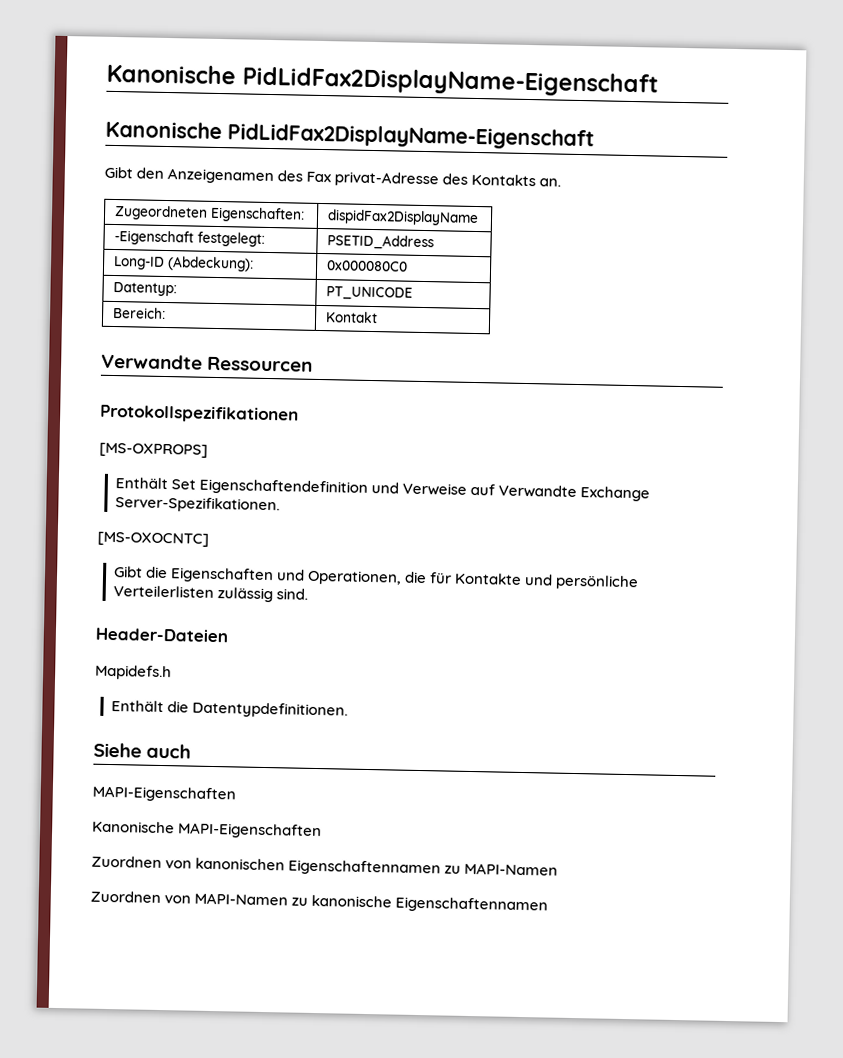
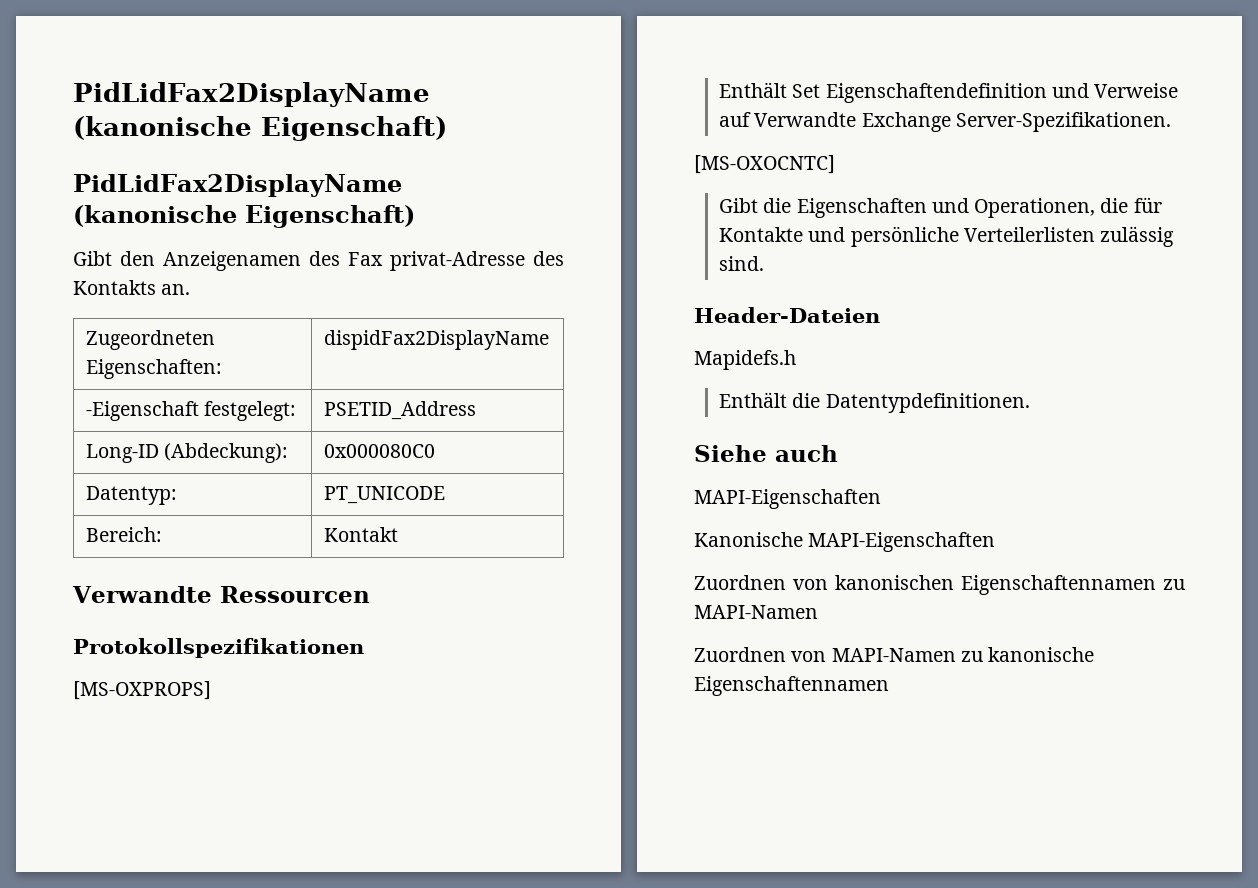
[106,63,659,98] [105,120,595,151] Kanonische PidLidFax2DisplayName-Eigenschaft // Kanonische PidLidFax2DisplayName-Eigenschaft -> [73,82,430,107] [73,116,447,141] [73,174,402,197] [73,205,415,228] PidLidFax2DisplayName (kanonische Eigenschaft) // PidLidFax2DisplayName (kanonische Eigenschaft)

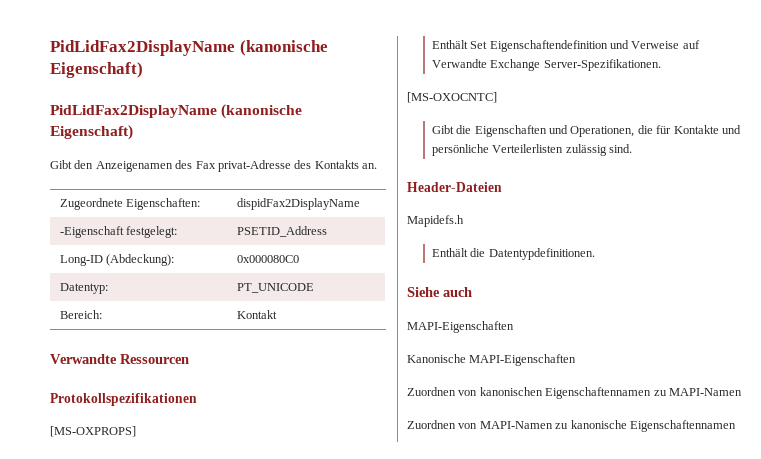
[85,330,215,350] Zugeordneten -> [59,198,123,210] Zugeordnete

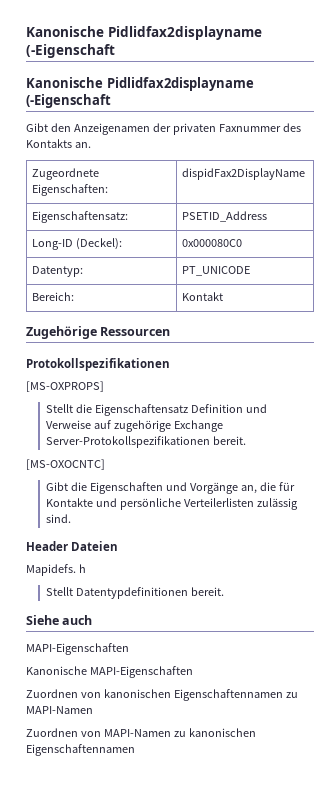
[50,40,328,56] [50,62,143,78] [50,104,303,119] [50,125,133,140] PidLidFax2DisplayName (kanonische Eigenschaft) // PidLidFax2DisplayName (kanonische Eigenschaft) -> [26,26,262,40] [26,44,115,58] [26,77,254,91] [26,94,111,108] Kanonische Pidlidfax2displayname (-Eigenschaft // Kanonische Pidlidfax2displayname (-Eigenschaft
[175,160,291,172] des Fax privat-Adresse -> [152,123,281,135] der privaten Faxnummer
[59,226,177,238] -Eigenschaft festgelegt: -> [32,211,129,223] Eigenschaftensatz:
[105,254,174,266] (Abdeckung): -> [76,238,123,250] (Deckel):
[50,354,117,364] Verwandte -> [26,326,97,339] Zugehörige
[431,40,700,52] [431,59,661,71] Enthält Set Eigenschaftendefinition und Verweise auf Verwandte Exchange Server-Spezifikationen. -> [45,404,267,416] [45,420,223,432] [45,436,246,448] Stellt die Eigenschaftensatz Definition und Verweise auf zugehörige Exchange Server-Protokollspezifikationen bereit.
[570,126,635,137] Operationen, -> [189,482,257,494] Vorgänge an,
[407,182,502,192] [407,215,464,227] [431,248,595,260] Header-Dateien // Mapidefs.h // Enthält die Datentypdefinitionen. -> [26,541,119,551] [26,564,86,576] [45,587,224,599] Header Dateien // Mapidefs. h // Stellt Datentypdefinitionen bereit.
[570,420,627,429] kanonische -> [188,728,256,737] kanonischen

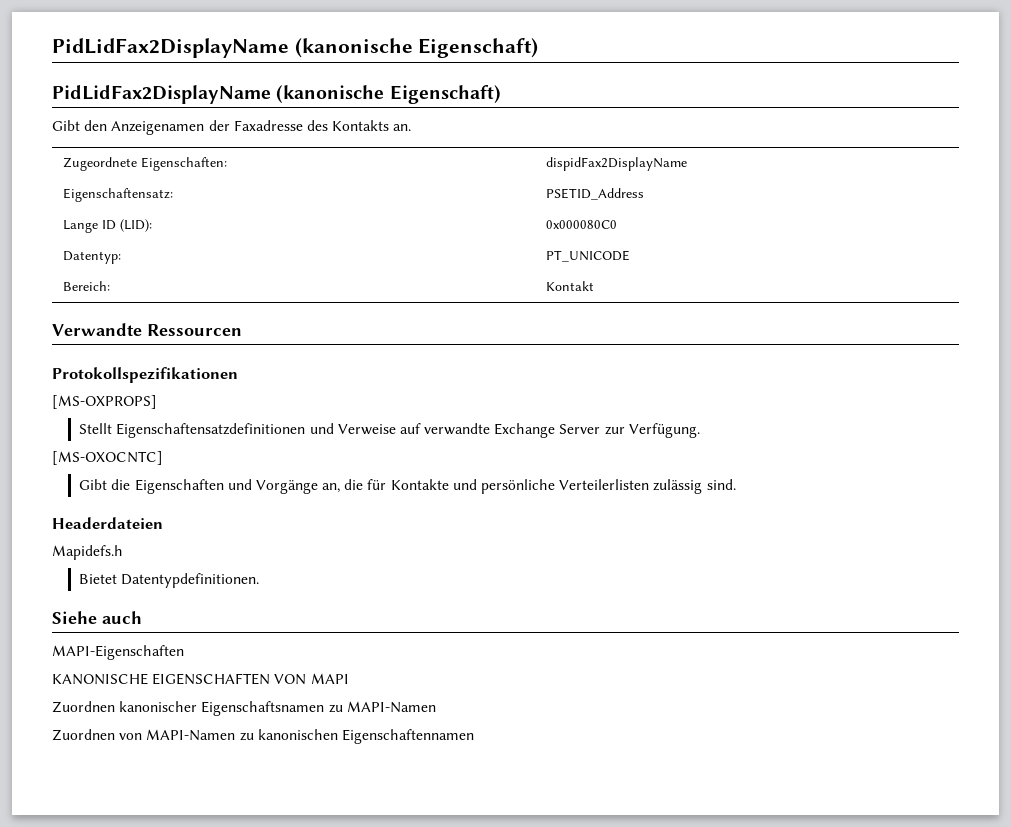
[26,26,262,40] [26,44,115,58] [26,77,254,91] [26,94,111,108] Kanonische Pidlidfax2displayname (-Eigenschaft // Kanonische Pidlidfax2displayname (-Eigenschaft -> [52,38,539,58] [52,85,501,104] PidLidFax2DisplayName (kanonische Eigenschaft) // PidLidFax2DisplayName (kanonische Eigenschaft)
[172,123,281,135] privaten Faxnummer -> [233,120,303,131] Faxadresse
[32,238,123,250] Long-ID (Deckel): -> [62,219,152,233] Lange ID (LID):
[26,326,97,339] Zugehörige -> [52,323,142,336] Verwandte
[75,404,267,416] [45,420,223,432] [45,436,246,448] die Eigenschaftensatz Definition und Verweise auf zugehörige Exchange Server-Protokollspezifikationen bereit. -> [116,423,700,438] Eigenschaftensatzdefinitionen und Verweise auf verwandte Exchange Server zur Verfügung.
[26,541,119,551] [26,564,86,576] [45,587,224,599] [26,615,93,625] [26,643,129,655] [26,666,193,678] [26,689,283,701] Header Dateien // Mapidefs. h // Stellt Datentypdefinitionen bereit. // Siehe auch // MAPI-Eigenschaften // Kanonische MAPI-Eigenschaften // Zuordnen von kanonischen Eigenschaftennamen -> [52,517,163,529] [52,545,123,560] [79,573,260,588] [52,611,142,624] [52,645,184,660] [52,673,349,685] [52,701,325,716] Headerdateien // Mapidefs.h // Bietet Datentypdefinitionen. // Siehe auch // MAPI-Eigenschaften // KANONISCHE EIGENSCHAFTEN VON MAPI // Zuordnen kanonischer Eigenschaftsnamen

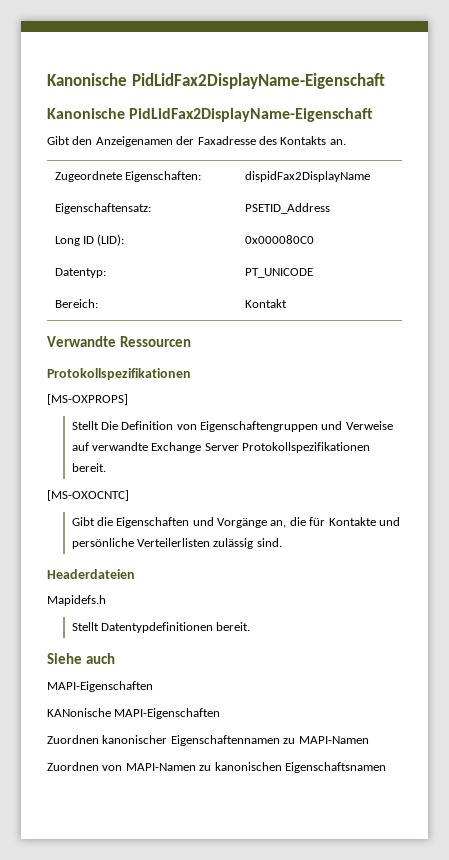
[52,38,539,58] [52,85,501,104] PidLidFax2DisplayName (kanonische Eigenschaft) // PidLidFax2DisplayName (kanonische Eigenschaft) -> [47,73,385,89] [47,108,374,122] Kanonische PidLidFax2DisplayName-Eigenschaft // Kanonische PidLidFax2DisplayName-Eigenschaft
[62,220,98,233] Lange -> [54,236,80,246] Long
[116,423,306,438] Eigenschaftensatzdefinitionen -> [100,421,319,432] Die Definition von Eigenschaftengruppen
[604,423,700,438] zur Verfügung. -> [242,442,371,453] [71,463,106,472] Protokollspezifikationen bereit.
[79,573,260,588] Bietet Datentypdefinitionen. -> [71,622,251,633] Stellt Datentypdefinitionen bereit.
[52,673,349,685] KANONISCHE EIGENSCHAFTEN VON MAPI -> [47,708,221,719] KANonische MAPI-Eigenschaften
[201,701,325,716] Eigenschaftsnamen -> [170,735,280,746] Eigenschaftennamen
[341,729,474,744] Eigenschaftennamen -> [284,762,386,773] Eigenschaftsnamen

